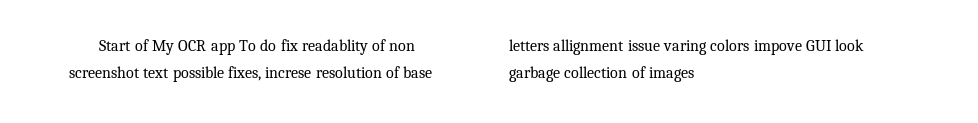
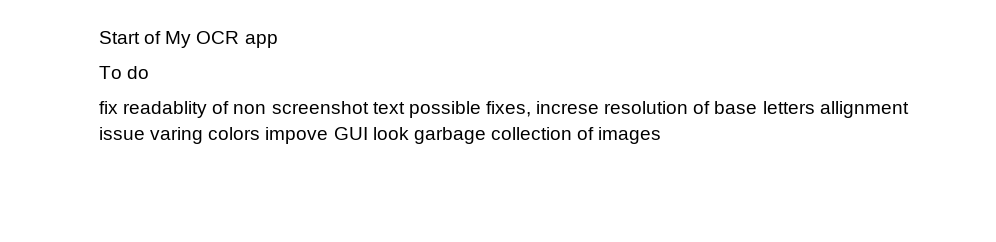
(235, 48) none -> (278, 41) //
(277, 45) none -> (150, 72) //

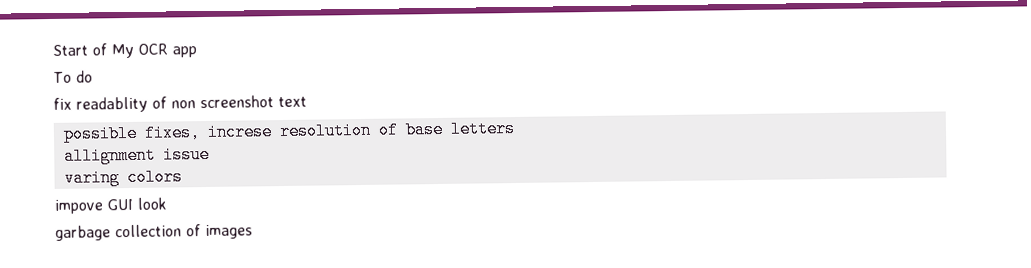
(405, 108) none -> (307, 102) //
(815, 107) none -> (516, 129) //
(145, 133) none -> (210, 154) //
(261, 133) none -> (183, 177) //
(409, 133) none -> (167, 203) //

